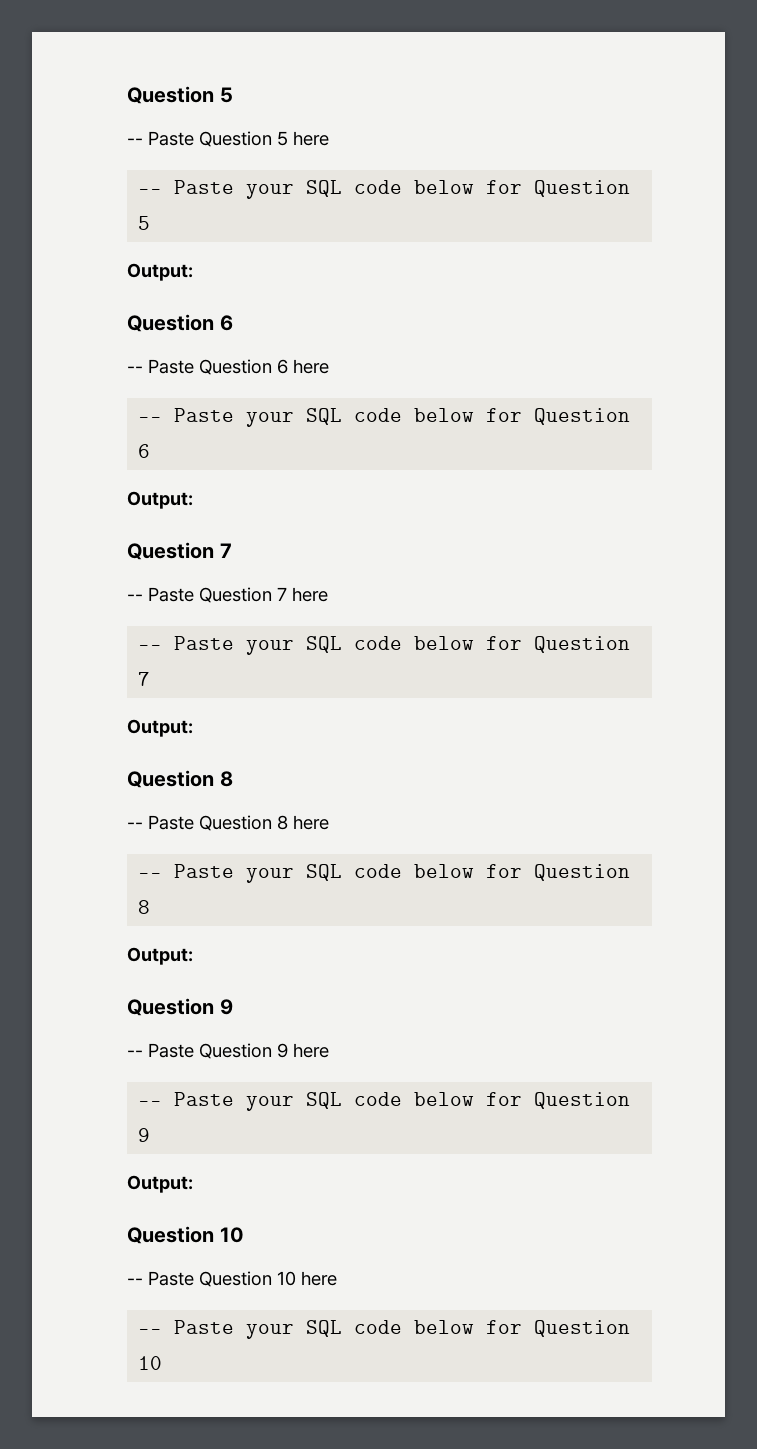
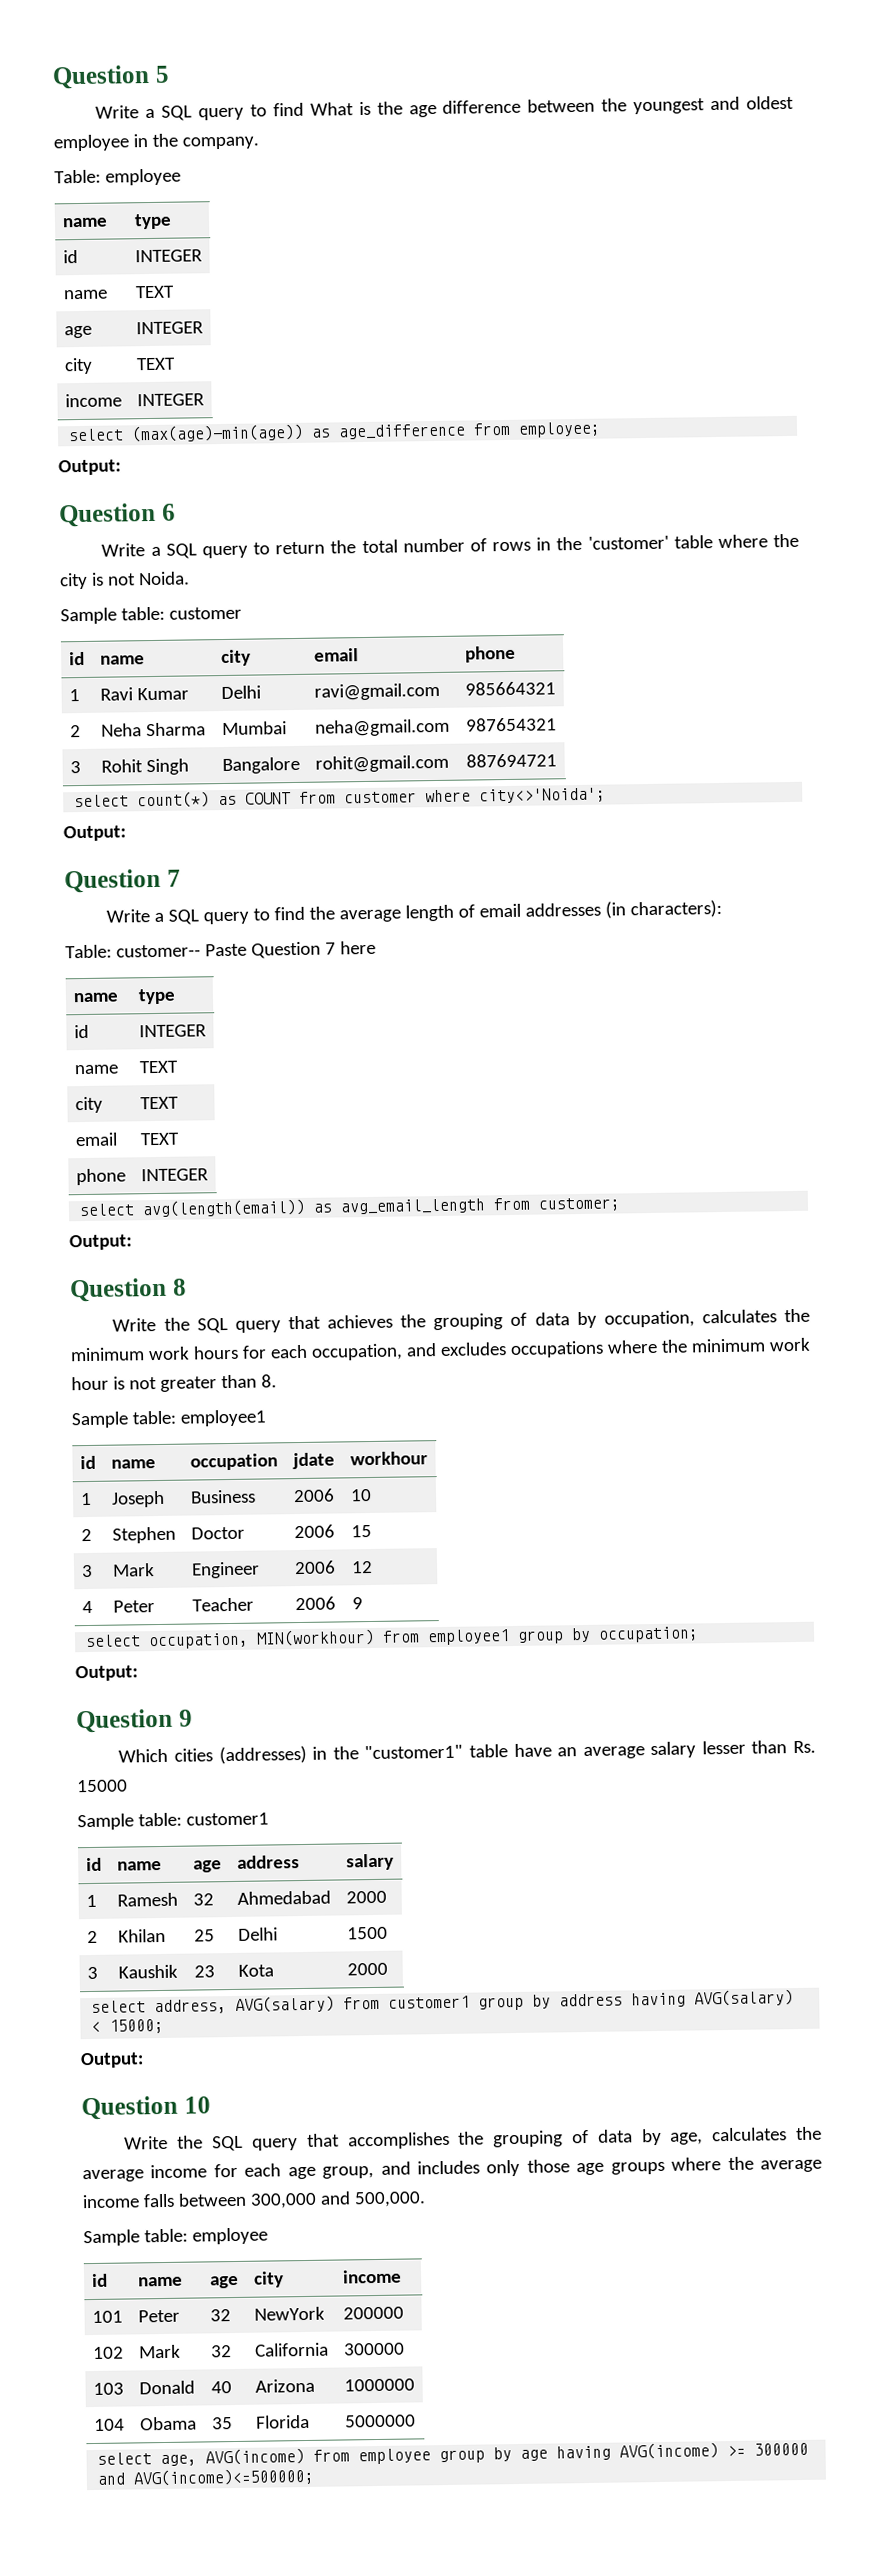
[127,86,233,104] [127,131,329,147] [138,180,631,199] [138,216,151,230] [127,263,193,281] [127,314,233,332] [127,359,329,375] [138,408,631,427] [138,444,151,458] [127,491,193,509] [127,542,232,560] [127,587,328,603] [138,636,631,655] [138,672,151,686] [127,719,193,737] [127,770,233,788] [127,815,329,831] [138,864,631,883] [138,900,151,914] [127,947,193,965] [127,998,233,1016] [127,1043,329,1059] [138,1092,631,1111] [138,1128,151,1142] [127,1175,193,1193] [127,1226,244,1244] [127,1271,337,1287] [138,1320,631,1339] [138,1356,163,1370] Question 5 // -- Paste Question 5 here // -- Paste your SQL code below for Question 5 // Output: // Question 6 // -- Paste Question 6 here // -- Paste your SQL code below for Question 6 // Output: // Question 7 // -- Paste Question 7 here // -- Paste your SQL code below for Question 7 // Output: // Question 8 // -- Paste Question 8 here // -- Paste your SQL code below for Question 8 // Output: // Question 9 // -- Paste Question 9 here // -- Paste your SQL code below for Question 9 // Output: // Question 10 // -- Paste Question 10 here // -- Paste your SQL code below for Question 10 -> [52,64,170,90] [95,95,795,121] [53,133,259,152] [54,168,181,186] [61,217,108,228] [133,213,172,230] [62,250,78,264] [134,249,203,263] [62,289,108,300] [134,285,175,299] [63,325,92,339] [135,321,204,335] [63,357,93,375] [135,357,176,371] [64,393,122,408] [136,393,205,407] [68,421,602,443] [58,459,121,476] [58,502,176,528] [101,533,799,559] [59,571,190,590] [60,606,242,625] [68,651,85,666] [99,655,145,665] [220,649,251,667] [313,648,359,662] [464,645,516,663] [68,689,80,702] [99,687,189,701] [220,685,261,700] [313,682,440,701] [464,681,556,696] [69,725,81,738] [100,722,206,737] [221,721,287,736] [314,718,450,737] [465,717,557,732] [69,761,81,774] [100,758,189,776] [221,756,300,775] [314,754,449,773] [465,753,557,768] [74,787,607,809] [63,825,126,842] [64,868,181,894] [106,899,723,925] [65,940,376,959] [72,992,119,1003] [137,988,176,1005] [73,1024,89,1039] [138,1024,207,1038] [73,1064,119,1075] [138,1060,179,1074] [74,1096,103,1114] [139,1096,179,1110] [74,1132,118,1147] [139,1132,180,1146] [75,1168,126,1186] [140,1168,209,1182] [79,1197,622,1218] [69,1234,132,1251] [69,1277,187,1303] [112,1308,810,1334] [70,1337,811,1362] [71,1374,277,1392] [71,1409,267,1429] [79,1455,96,1470] [110,1459,156,1469] [189,1453,278,1471] [291,1452,335,1470] [349,1451,428,1466] [79,1492,92,1506] [110,1490,165,1508] [189,1489,256,1504] [292,1488,335,1503] [349,1488,372,1502] [80,1528,92,1542] [111,1526,176,1544] [190,1526,245,1540] [293,1524,335,1539] [350,1524,372,1538] [80,1564,93,1578] [111,1563,155,1577] [190,1561,260,1579] [293,1560,336,1575] [350,1560,373,1574] [81,1600,93,1614] [112,1600,155,1613] [191,1597,254,1612] [294,1596,336,1611] [351,1597,363,1610] [85,1626,700,1650] [75,1665,138,1682] [76,1708,193,1734] [118,1740,817,1765] [77,1779,128,1793] [77,1812,269,1831] [85,1857,102,1872] [116,1860,162,1871] [192,1860,222,1873] [236,1855,300,1869] [345,1853,394,1871] [85,1894,97,1908] [116,1892,178,1907] [192,1893,214,1906] [236,1890,331,1905] [345,1890,387,1904] [86,1930,98,1944] [117,1928,166,1943] [193,1929,215,1942] [237,1927,278,1941] [346,1926,388,1940] [86,1966,98,1980] [117,1964,178,1979] [193,1965,215,1978] [237,1964,274,1977] [346,1962,388,1976] [91,1989,795,2015] [91,2018,165,2034] [80,2052,144,2069] [81,2095,211,2121] [124,2126,822,2152] [82,2156,823,2183] [82,2191,426,2209] [83,2227,268,2247] [91,2273,108,2288] [137,2276,183,2287] [209,2275,239,2289] [252,2271,284,2288] [341,2269,402,2284] [91,2310,123,2324] [137,2309,180,2323] [209,2309,231,2322] [253,2306,325,2321] [342,2306,404,2320] [92,2346,124,2360] [138,2344,181,2359] [210,2345,232,2358] [254,2342,329,2357] [343,2342,405,2356] [92,2382,124,2396] [138,2380,195,2395] [210,2381,232,2394] [254,2378,315,2393] [343,2378,415,2392] [93,2418,125,2432] [139,2416,197,2431] [211,2417,233,2430] [255,2414,310,2429] [344,2414,416,2428] [97,2442,810,2467] [97,2467,315,2487] Question 5 // Write a SQL query to find What is the age difference between the youngest and oldest employee in the company. // Table: employee // name | type // id | INTEGER // name | TEXT // age | INTEGER // city | TEXT // income | INTEGER // select (max(age)-min(age)) as age_difference from employee; // Output: // Question 6 // Write a SQL query to return the total number of rows in the 'customer' table where the city is not Noida. // Sample table: customer // id | name | city | email | phone // 1 | Ravi Kumar | Delhi | ravi@gmail.com | 985664321 // 2 | Neha Sharma | Mumbai | neha@gmail.com | 987654321 // 3 | Rohit Singh | Bangalore | rohit@gmail.com | 887694721 // select count(*) as COUNT from customer where city<>'Noida'; // Output: // Question 7 // Write a SQL query to find the average length of email addresses (in characters): // Table: customer-- Paste Question 7 here // name | type // id | INTEGER // name | TEXT // city | TEXT // email | TEXT // phone | INTEGER // select avg(length(email)) as avg_email_length from customer; // Output: // Question 8 // Write the SQL query that achieves the grouping of data by occupation, calculates the minimum work hours for each occupation, and excludes occupations where the minimum work hour is not greater than 8. // Sample table: employee1 // id | name | occupation | jdate | workhour // 1 | Joseph | Business | 2006 | 10 // 2 | Stephen | Doctor | 2006 | 15 // 3 | Mark | Engineer | 2006 | 12 // 4 | Peter | Teacher | 2006 | 9 // select occupation, MIN(workhour) from employee1 group by occupation; // Output: // Question 9 // Which cities (addresses) in the "customer1" table have an average salary lesser than Rs. 15000 // Sample table: customer1 // id | name | age | address | salary // 1 | Ramesh | 32 | Ahmedabad | 2000 // 2 | Khilan | 25 | Delhi | 1500 // 3 | Kaushik | 23 | Kota | 2000 // select address, AVG(salary) from customer1 group by address having AVG(salary) < 15000; // Output: // Question 10 // Write the SQL query that accomplishes the grouping of data by age, calculates the average income for each age group, and includes only those age groups where the average income falls between 300,000 and 500,000. // Sample table: employee // id | name | age | city | income // 101 | Peter | 32 | NewYork | 200000 // 102 | Mark | 32 | California | 300000 // 103 | Donald | 40 | Arizona | 1000000 // 104 | Obama | 35 | Florida | 5000000 // select age, AVG(income) from employee group by age having AVG(income) >= 300000 and AVG(income)<=500000;

